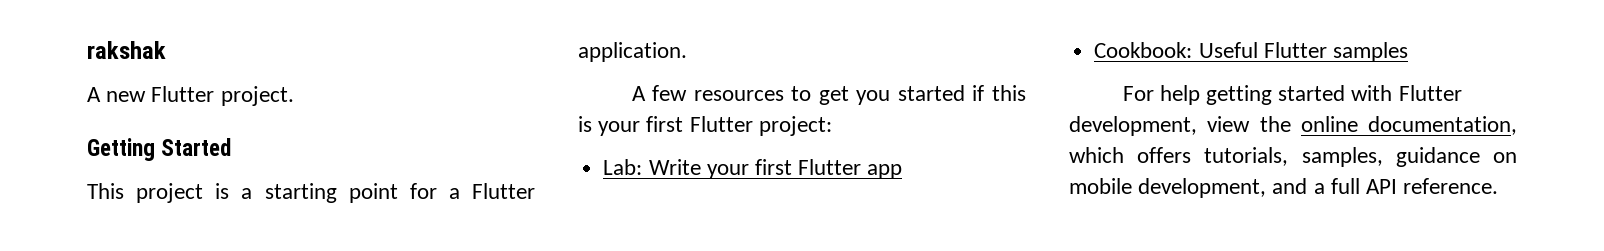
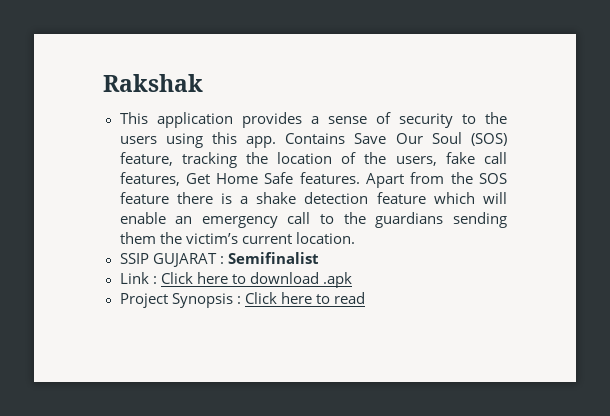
[87,41,166,59] [87,86,294,106] [87,138,232,161] [87,183,535,203] [578,42,687,62] [631,85,1026,105] [578,116,832,136] [603,159,903,179] [1094,42,1408,62] [1122,85,1462,105] [1069,116,1517,136] [1069,147,1517,167] [1069,178,1499,198] rakshak // A new Flutter project. // Getting Started // This project is a starting point for a Flutter application. // A few resources to get you started if this is your first Flutter project: // Lab: Write your first Flutter app // Cookbook: Useful Flutter samples // For help getting started with Flutter development, view the online documentation, which offers tutorials, samples, guidance on mobile development, and a full API reference. -> [103,74,203,92] [119,112,507,128] [119,132,507,148] [119,152,507,168] [119,172,507,188] [119,192,507,204] [119,212,507,228] [119,232,355,244] [119,252,319,267] [119,272,352,288] [119,292,365,308] Rakshak // This application provides a sense of security to the users using this app. Contains Save Our Soul (SOS) feature, tracking the location of the users, fake call features, Get Home Safe features. Apart from the SOS feature there is a shake detection feature which will enable an emergency call to the guardians sending them the victim’s current location. // SSIP GUJARAT : Semifinalist // Link : Click here to download .apk // Project Synopsis : Click here to read

